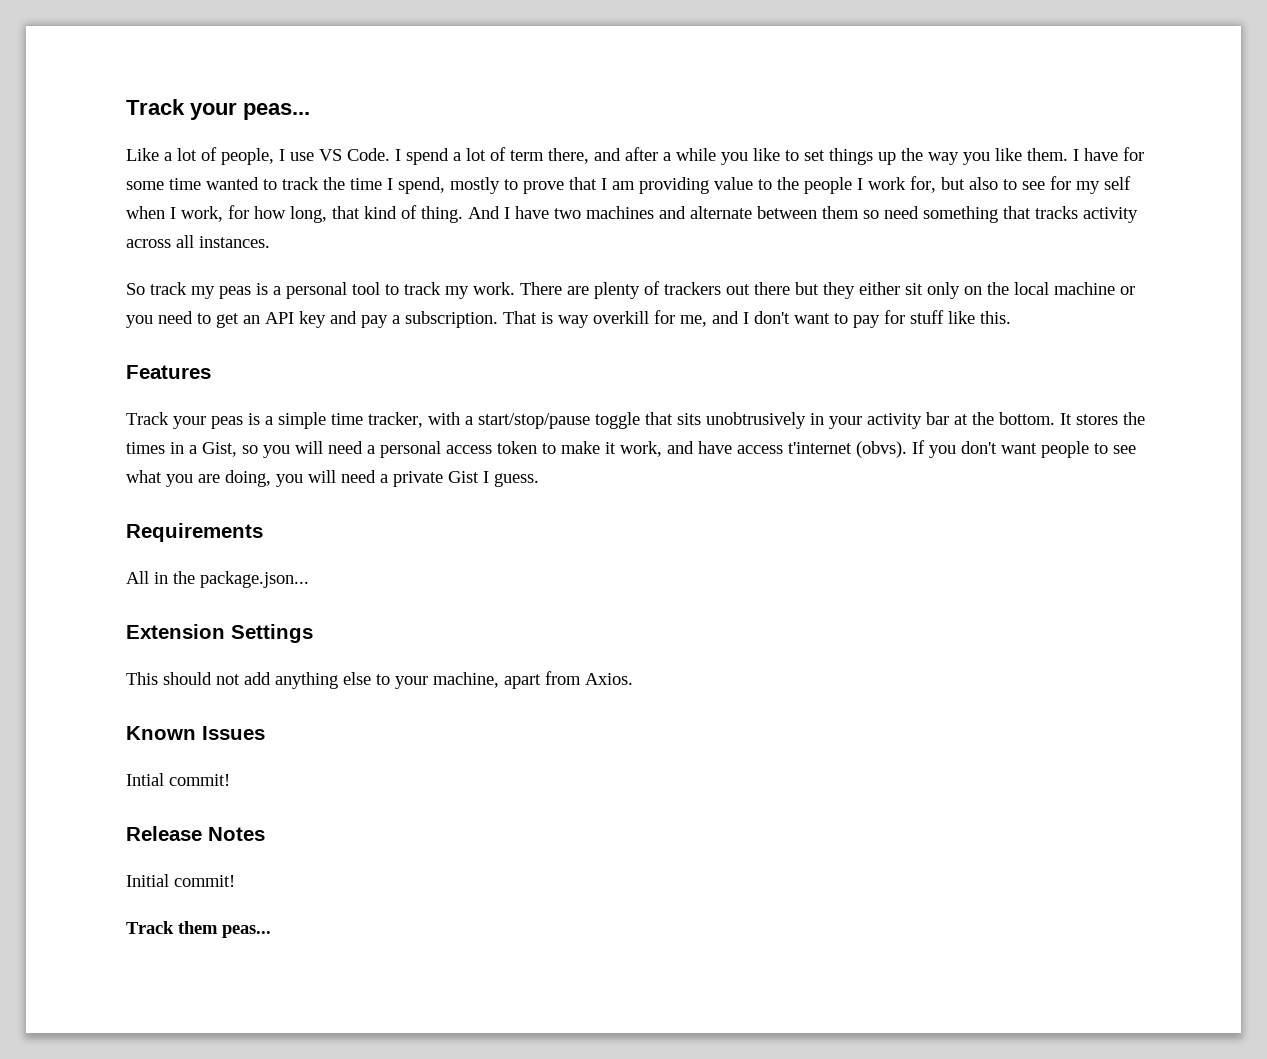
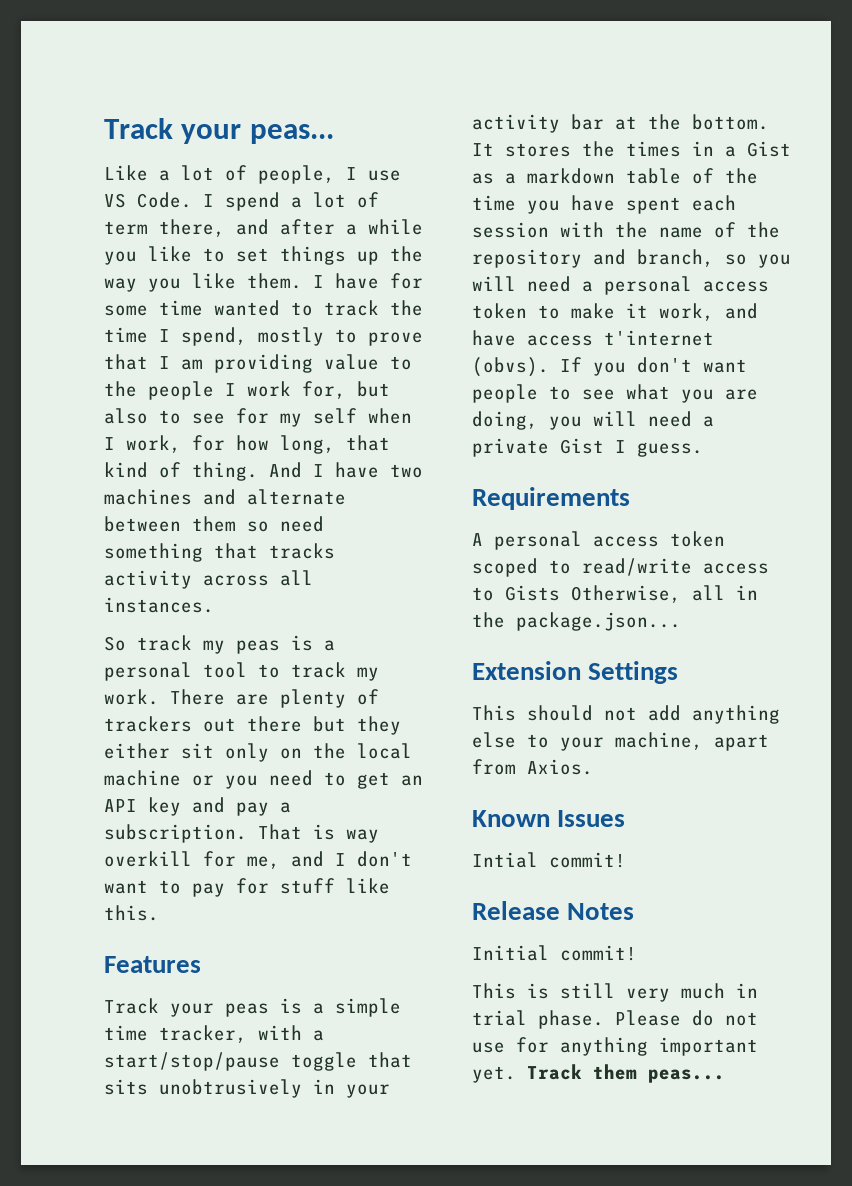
[202,442,237,457] Gist, -> [747,141,791,157] [472,168,758,184] [472,195,736,214] [472,222,780,238] [472,249,714,268] Gist as a markdown table of the time you have spent each session with the name of the repository and branch,
[126,571,149,584] All -> [472,531,725,550] [472,558,769,577] [472,585,725,603] A personal access token scoped to read/write access to Gists Otherwise, all
(235, 881) none -> [472,983,758,1002] [472,1010,758,1029] [472,1037,758,1056] [472,1066,516,1083] This is still very much in trial phase. Please do not use for anything important yet.

